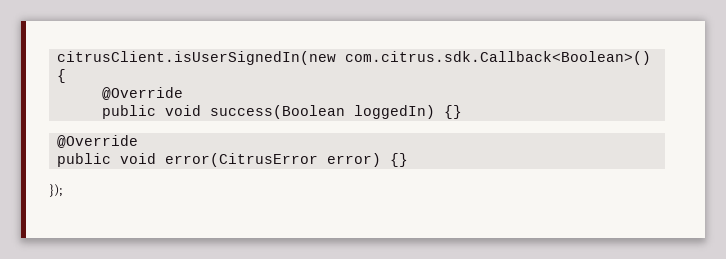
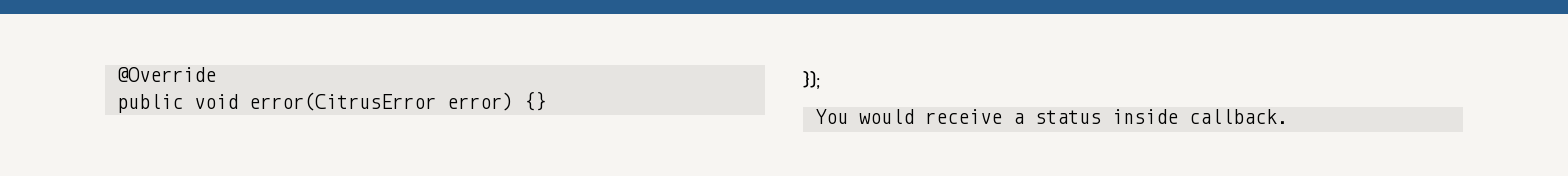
[57,51,652,65] [57,69,67,83] [102,87,184,100] [102,105,463,119] citrusClient.isUserSignedIn(new com.citrus.sdk.Callback<Boolean>() { // @Override // public void success(Boolean loggedIn) {} // -> (117, 74) none
(63, 190) none -> [815,109,1289,124] // You would receive a status inside callback.

